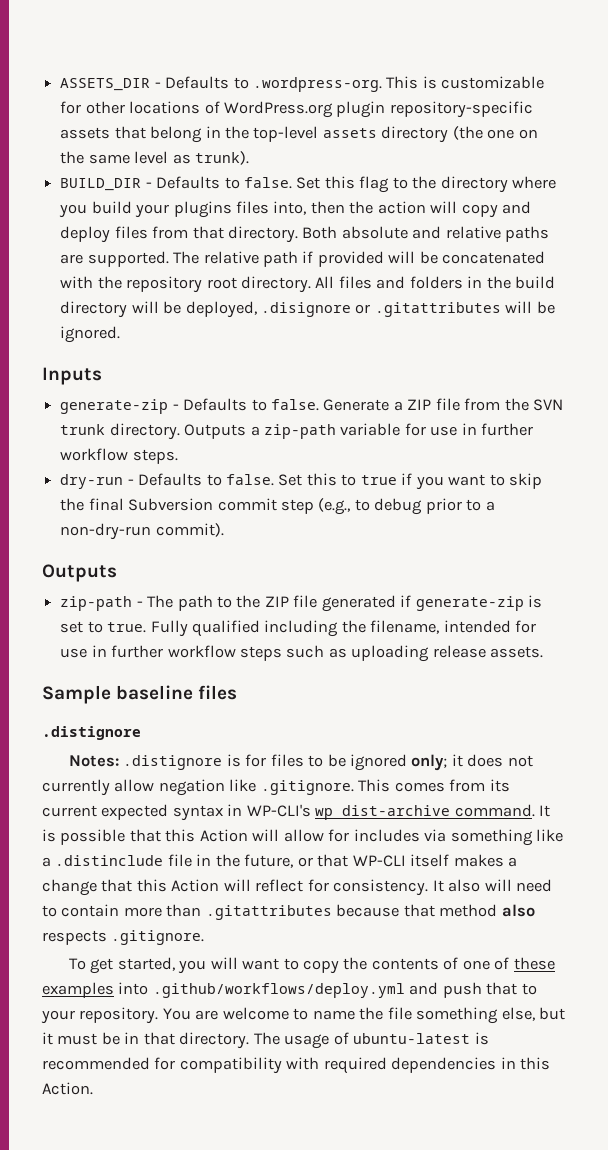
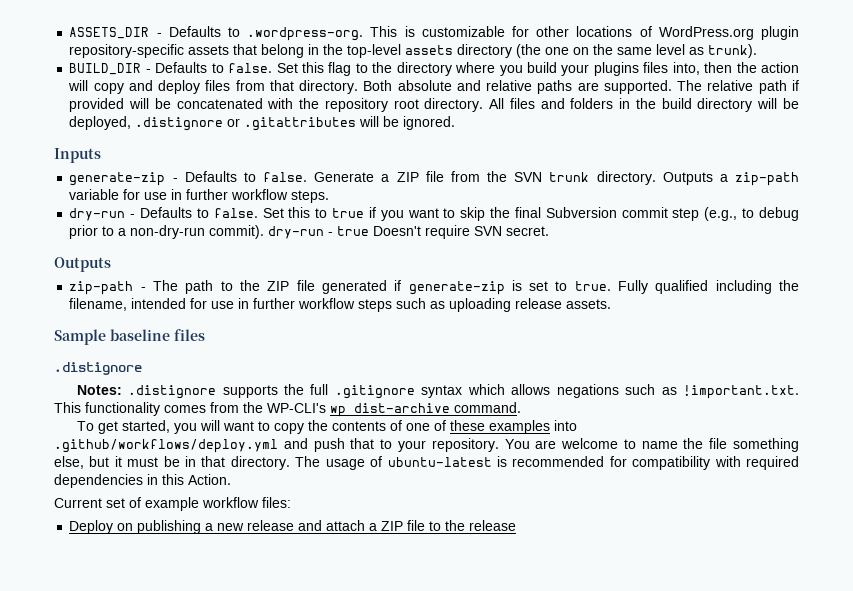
[260,302,351,317] .disignore -> [135,117,224,131] .distignore
(224, 530) none -> [268,225,550,239] dry-run - true Doesn't require SVN secret.
[226,754,533,771] [42,779,510,796] [42,804,551,821] [42,829,564,846] [42,854,518,868] [42,879,553,896] [42,904,535,920] [42,930,205,945] is for files to be ignored only; it does not currently allow negation like .gitignore. This comes from its current expected syntax in WP-CLI's wp dist-archive command. It is possible that this Action will allow for includes via something like a .distinclude file in the future, or that WP-CLI itself makes a change that this Action will reflect for consistency. It also will need to contain more than .gitattributes because that method also respects .gitignore. -> [222,384,800,399] [54,402,521,417] supports the full .gitignore syntax which allows negations such as !important.txt. This functionality comes from the WP-CLI's wp dist-archive command.
(93, 1088) none -> [54,497,291,511] [69,520,517,534] // Current set of example workflow files: // Deploy on publishing a new release and attach a ZIP file to the release

